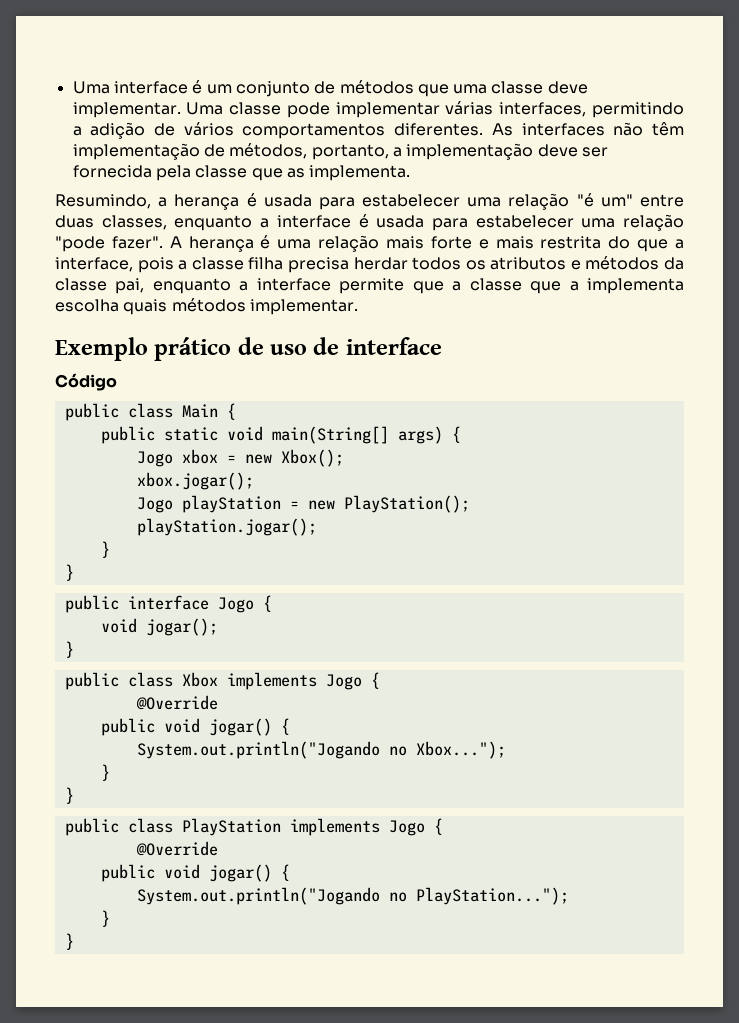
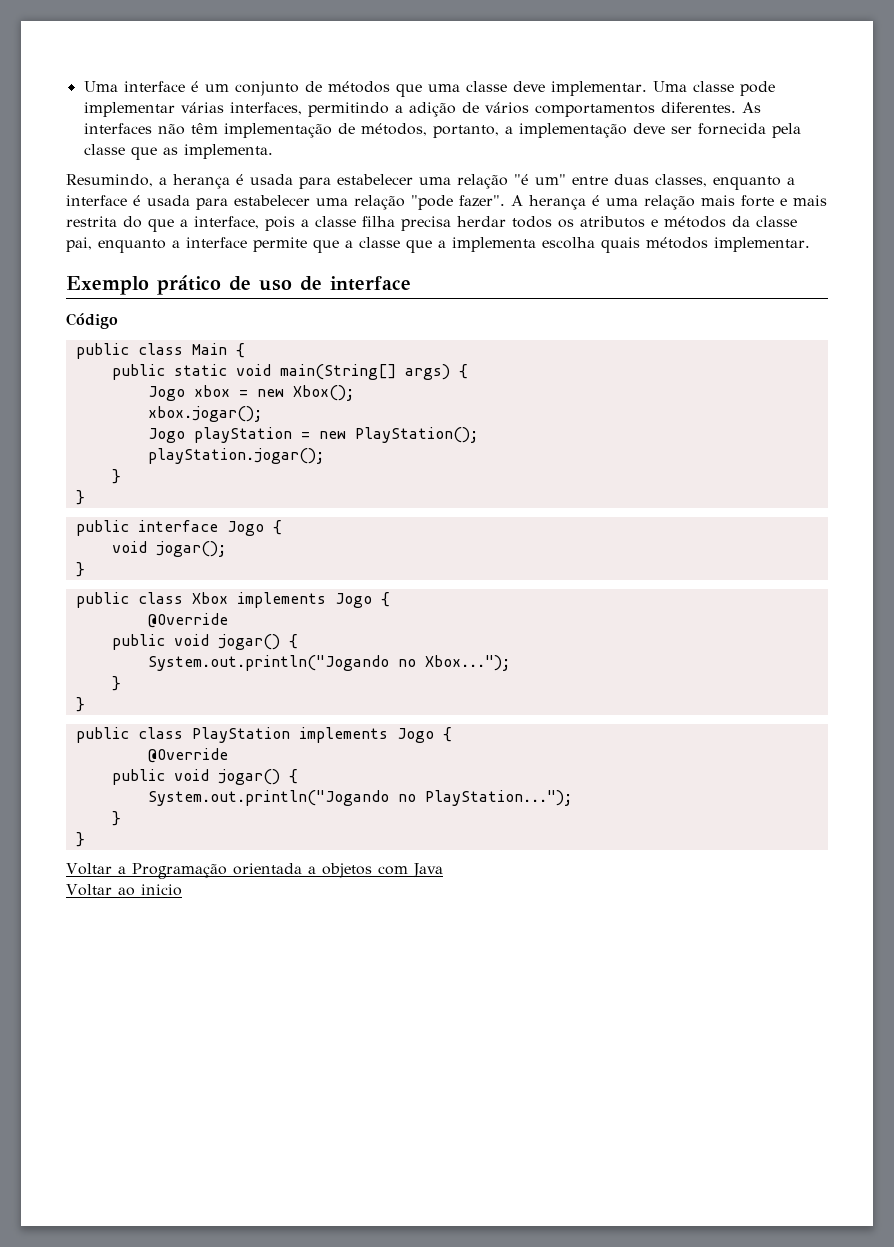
(74, 941) none -> [66,863,443,879] [66,884,182,896] // Voltar a Programação orientada a objetos com Java // Voltar ao inicio

